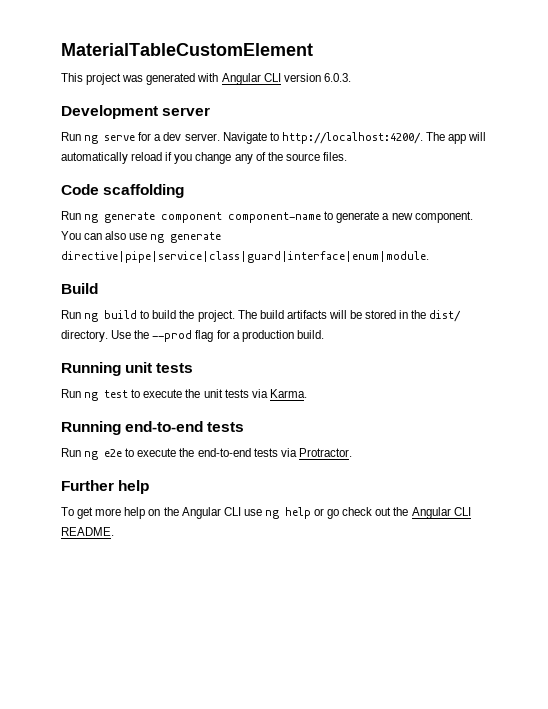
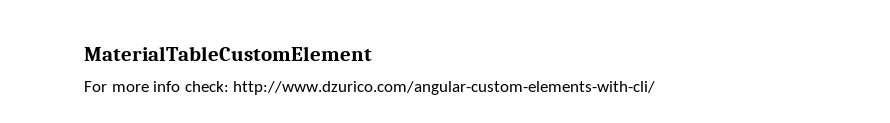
[61,73,351,85] [61,105,211,119] [61,132,487,144] [61,152,347,164] [61,184,185,198] [61,211,473,223] [61,231,222,243] [61,251,429,263] [61,283,98,294] [61,310,462,322] [61,330,324,342] [61,362,194,376] [61,389,307,401] [61,421,245,435] [61,448,352,460] [61,480,150,494] [61,507,471,519] [61,527,114,536] This project was generated with Angular CLI version 6.0.3. // Development server // Run ng serve for a dev server. Navigate to http://localhost:4200/. The app will automatically reload if you change any of the source files. // Code scaffolding // Run ng generate component component-name to generate a new component. You can also use ng generate directive|pipe|service|class|guard|interface|enum|module. // Build // Run ng build to build the project. The build artifacts will be stored in the dist/ directory. Use the --prod flag for a production build. // Running unit tests // Run ng test to execute the unit tests via Karma. // Running end-to-end tests // Run ng e2e to execute the end-to-end tests via Protractor. // Further help // To get more help on the Angular CLI use ng help or go check out the Angular CLI README. -> [84,81,656,95] For more info check: http://www.dzurico.com/angular-custom-elements-with-cli/

